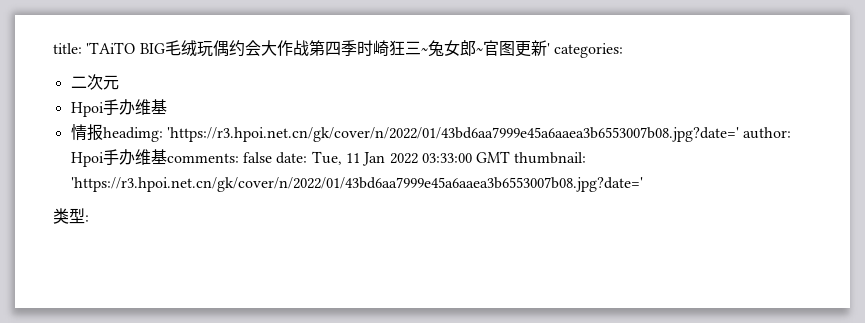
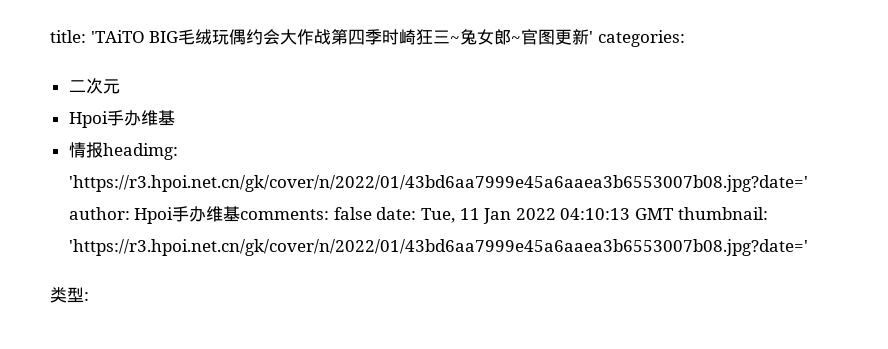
[421,153,472,163] 03:33:00 -> [560,208,631,220] 04:10:13

